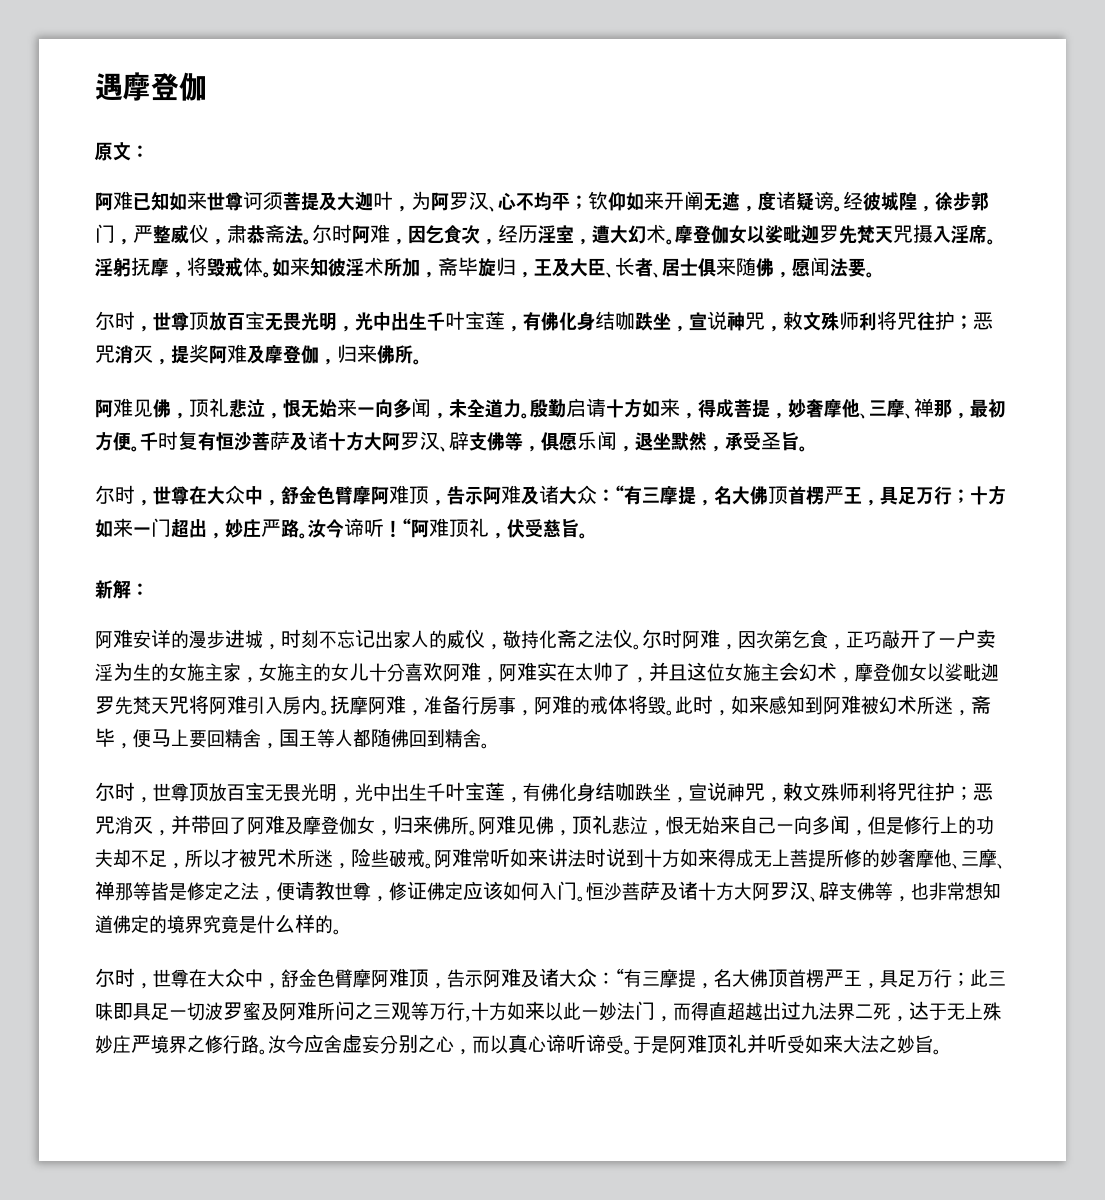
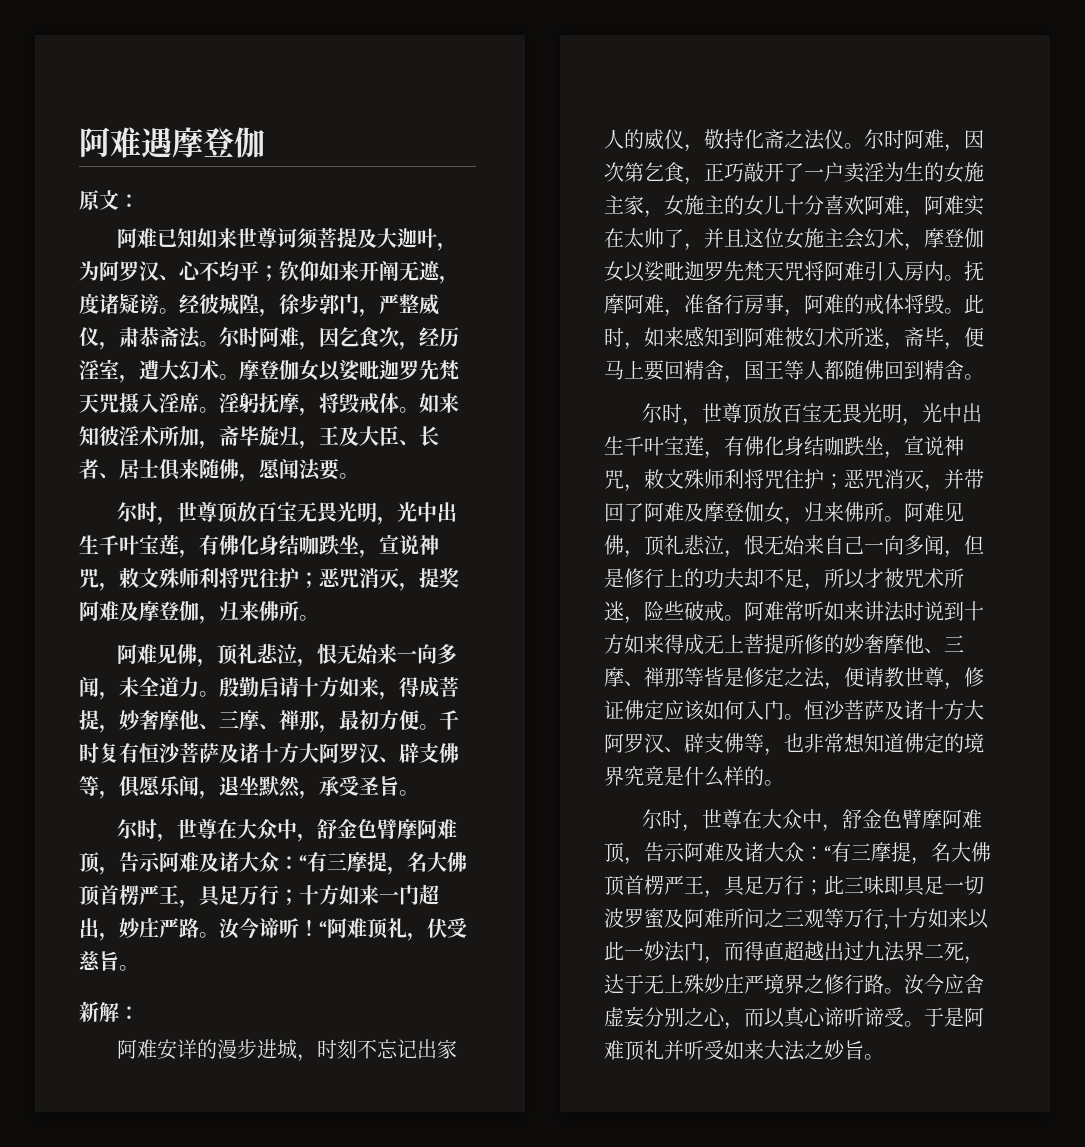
(95, 87) none -> [79,127,141,158] 阿难

